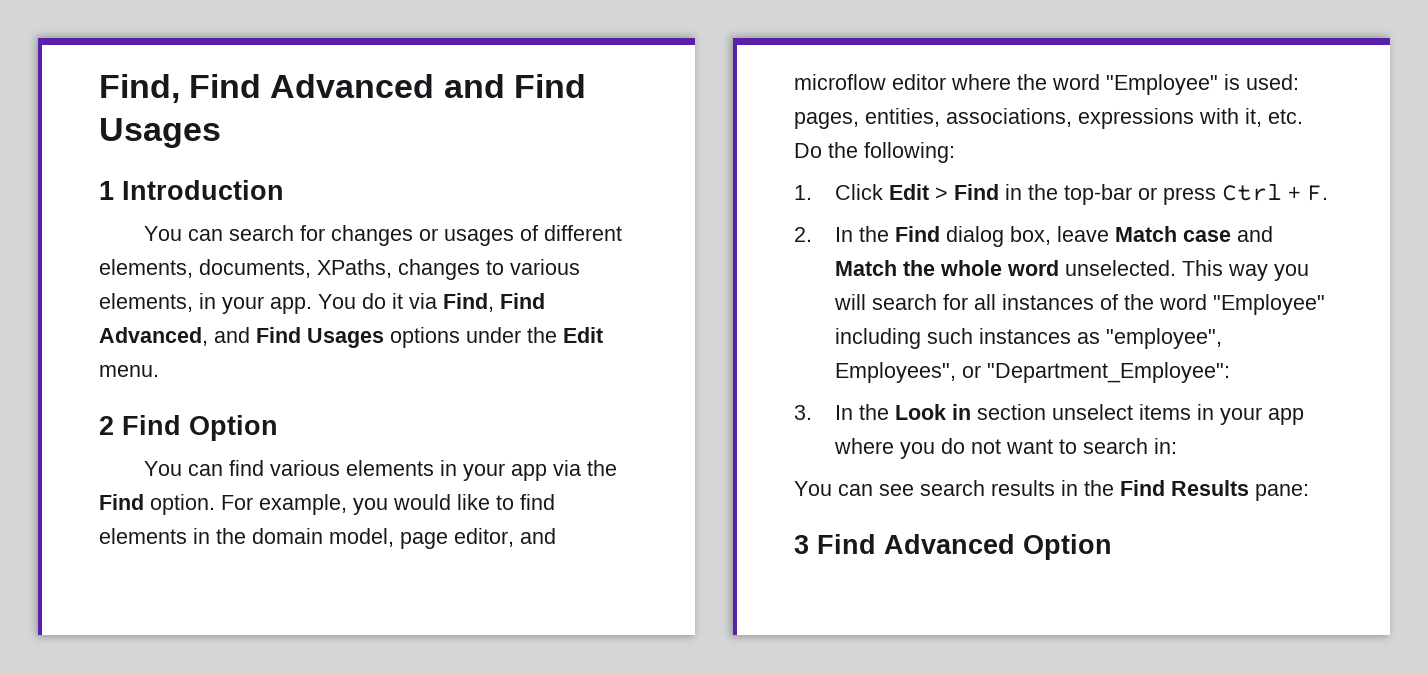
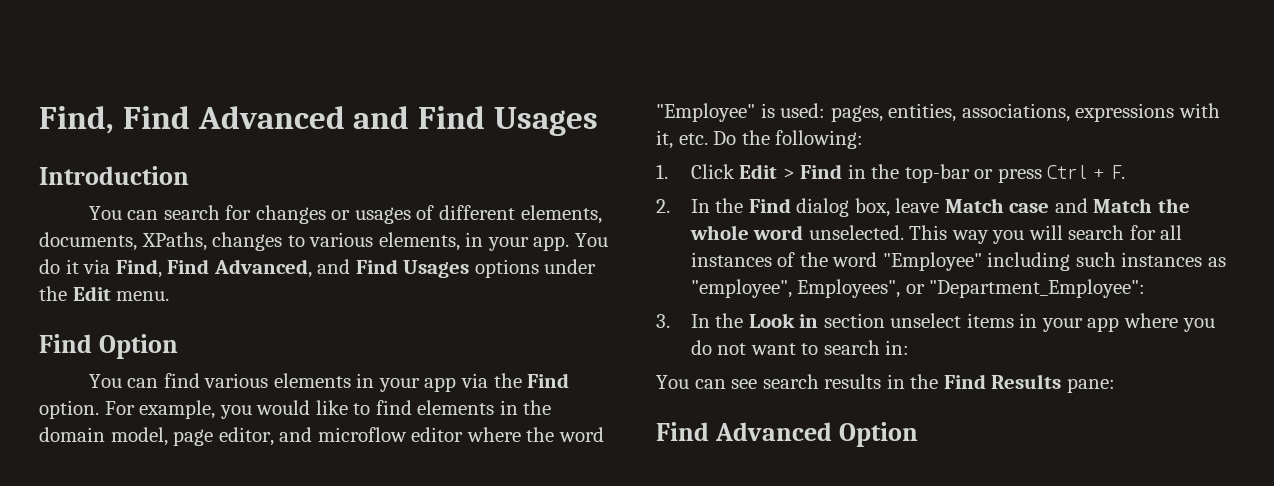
[99,181,114,200] 1 -> (598, 121) none
[99,416,114,435] 2 -> (170, 296) none
[794,535,809,554] 3 -> (1115, 385) none

